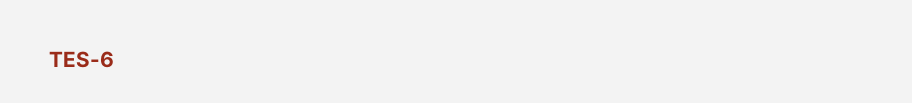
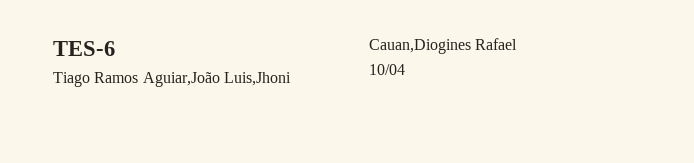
(114, 59) none -> [53,72,291,87] [369,38,518,54] [369,64,405,75] // Tiago Ramos Aguiar,João Luis,Jhoni Cauan,Diogines Rafael // 10/04

